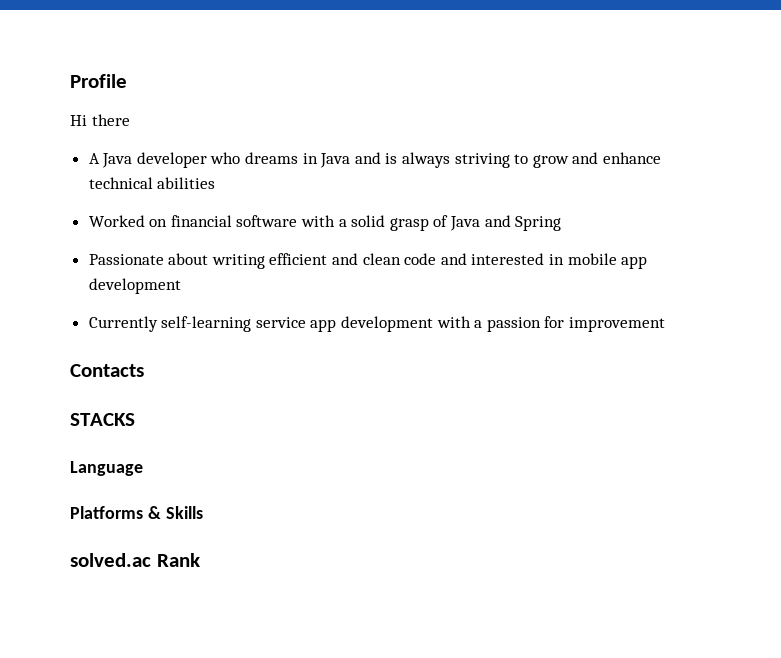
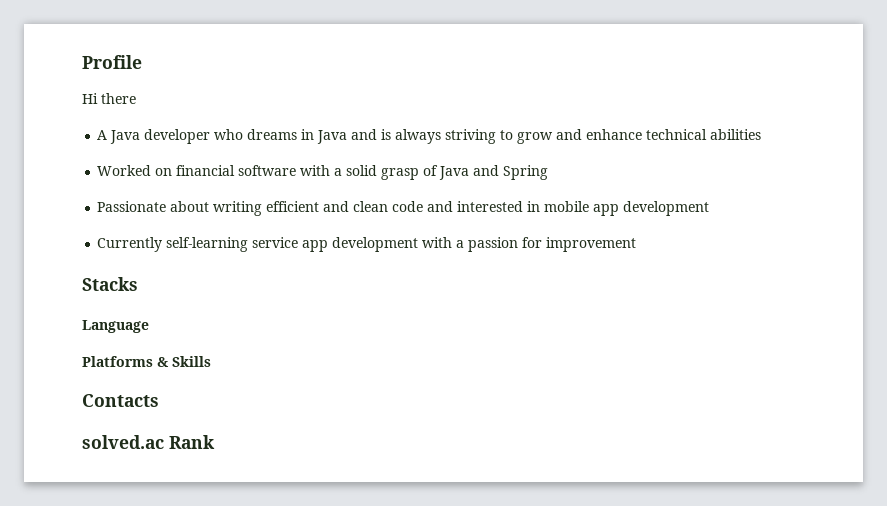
[70,364,144,377] [70,413,135,426] Contacts // STACKS -> [82,277,138,291] Stacks
(203, 512) none -> [82,394,159,407] // Contacts

